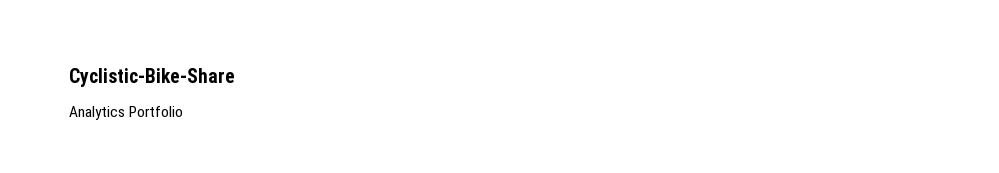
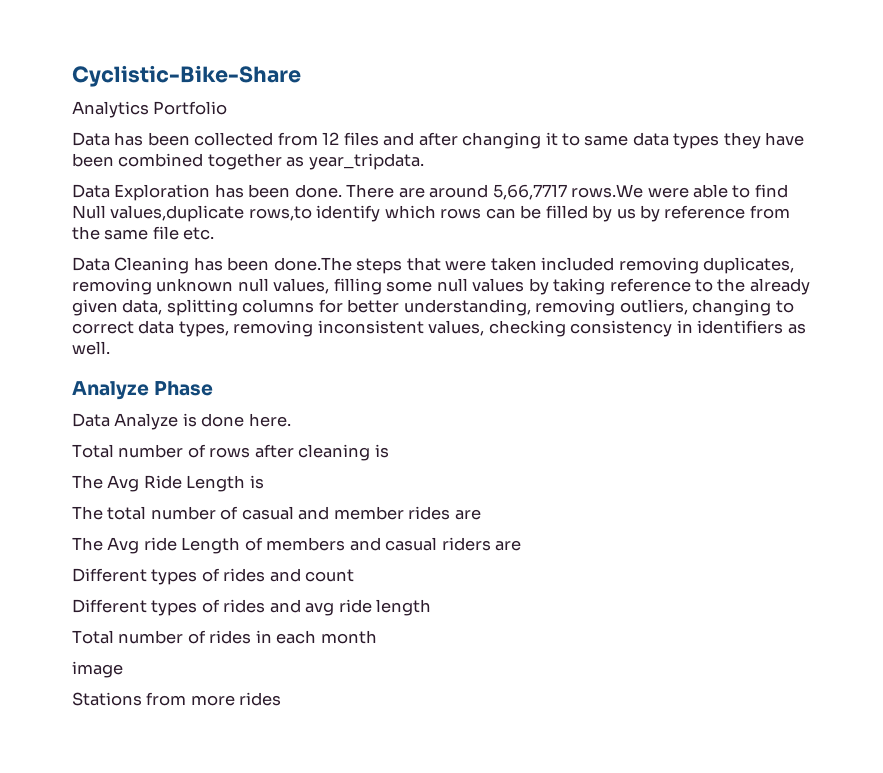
(184, 111) none -> [72,132,805,149] [72,153,424,170] [72,184,788,201] [72,205,790,222] [72,226,215,240] [72,257,795,274] [72,278,810,295] [72,299,794,316] [72,320,806,337] [72,341,110,355] [72,381,214,400] [72,413,291,430] [72,444,389,461] [72,475,264,492] [72,506,481,520] [72,537,522,554] [72,568,355,585] [72,599,432,616] [72,630,377,644] [72,661,123,678] [72,692,282,706] // Data has been collected from 12 files and after changing it to same data types they have been combined together as year_tripdata. // Data Exploration has been done. There are around 5,66,7717 rows.We were able to find Null values,duplicate rows,to identify which rows can be filled by us by reference from the same file etc. // Data Cleaning has been done.The steps that were taken included removing duplicates, removing unknown null values, filling some null values by taking reference to the already given data, splitting columns for better understanding, removing outliers, changing to correct data types, removing inconsistent values, checking consistency in identifiers as well. // Analyze Phase // Data Analyze is done here. // Total number of rows after cleaning is // The Avg Ride Length is // The total number of casual and member rides are // The Avg ride Length of members and casual riders are // Different types of rides and count // Different types of rides and avg ride length // Total number of rides in each month // image // Stations from more rides

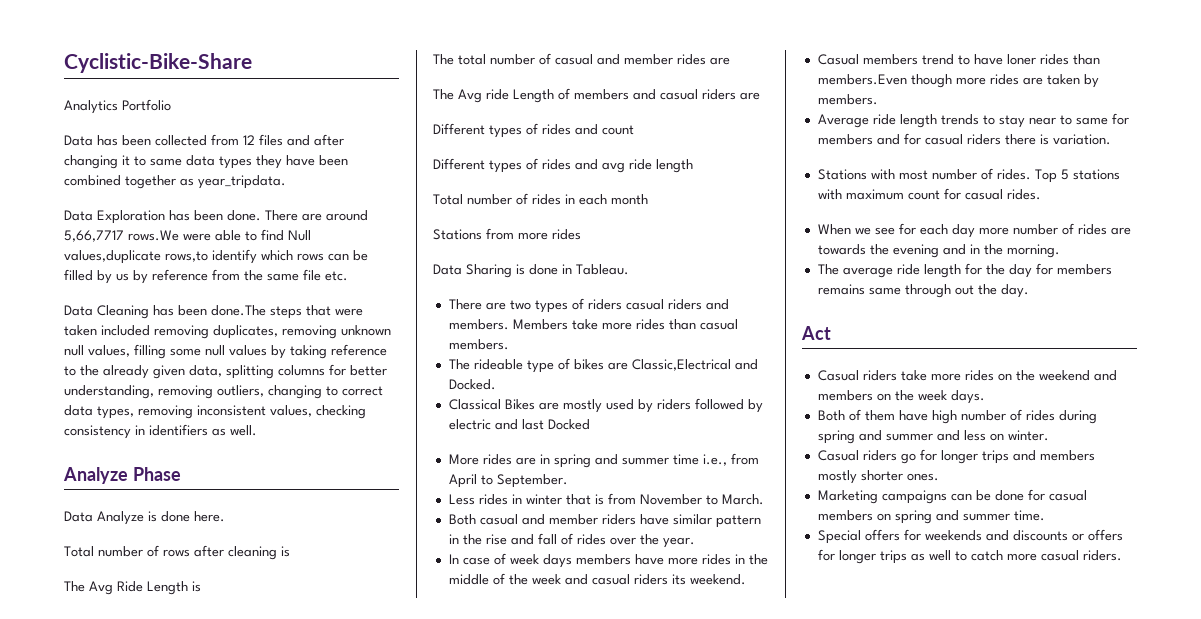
[72,661,123,678] // image -> (648, 199) none
(282, 699) none -> [433,264,629,278] [448,298,729,313] [448,319,738,330] [448,339,509,350] [448,358,758,373] [448,379,496,390] [448,398,763,413] [448,419,590,430] [448,453,759,468] [448,474,568,488] [448,493,764,505] [448,514,761,528] [448,533,695,548] [448,553,768,568] [448,573,746,585] [817,54,1100,65] [817,74,1099,88] [817,94,878,105] [817,113,1129,128] [817,133,1111,145] [817,168,1120,183] [817,188,1041,200] [817,223,1131,238] [817,244,1060,258] [817,263,1112,278] [817,284,1029,298] [801,326,831,340] [817,370,1117,381] [817,390,985,404] [817,409,1097,424] [817,430,1049,444] [817,449,1095,464] [817,470,939,484] [817,489,1087,504] [817,510,1045,524] [817,529,1123,544] [817,549,1122,564] // Data Sharing is done in Tableau. // There are two types of riders casual riders and members. Members take more rides than casual members. // The rideable type of bikes are Classic,Electrical and Docked. // Classical Bikes are mostly used by riders followed by electric and last Docked // More rides are in spring and summer time i.e., from April to September. // Less rides in winter that is from November to March. // Both casual and member riders have similar pattern in the rise and fall of rides over the year. // In case of week days members have more rides in the middle of the week and casual riders its weekend. // Casual members trend to have loner rides than members.Even though more rides are taken by members. // Average ride length trends to stay near to same for members and for casual riders there is variation. // Stations with most number of rides. Top 5 stations with maximum count for casual rides. // When we see for each day more number of rides are towards the evening and in the morning. // The average ride length for the day for members remains same through out the day. // Act // Casual riders take more rides on the weekend and members on the week days. // Both of them have high number of rides during spring and summer and less on winter. // Casual riders go for longer trips and members mostly shorter ones. // Marketing campaigns can be done for casual members on spring and summer time. // Special offers for weekends and discounts or offers for longer trips as well to catch more casual riders.

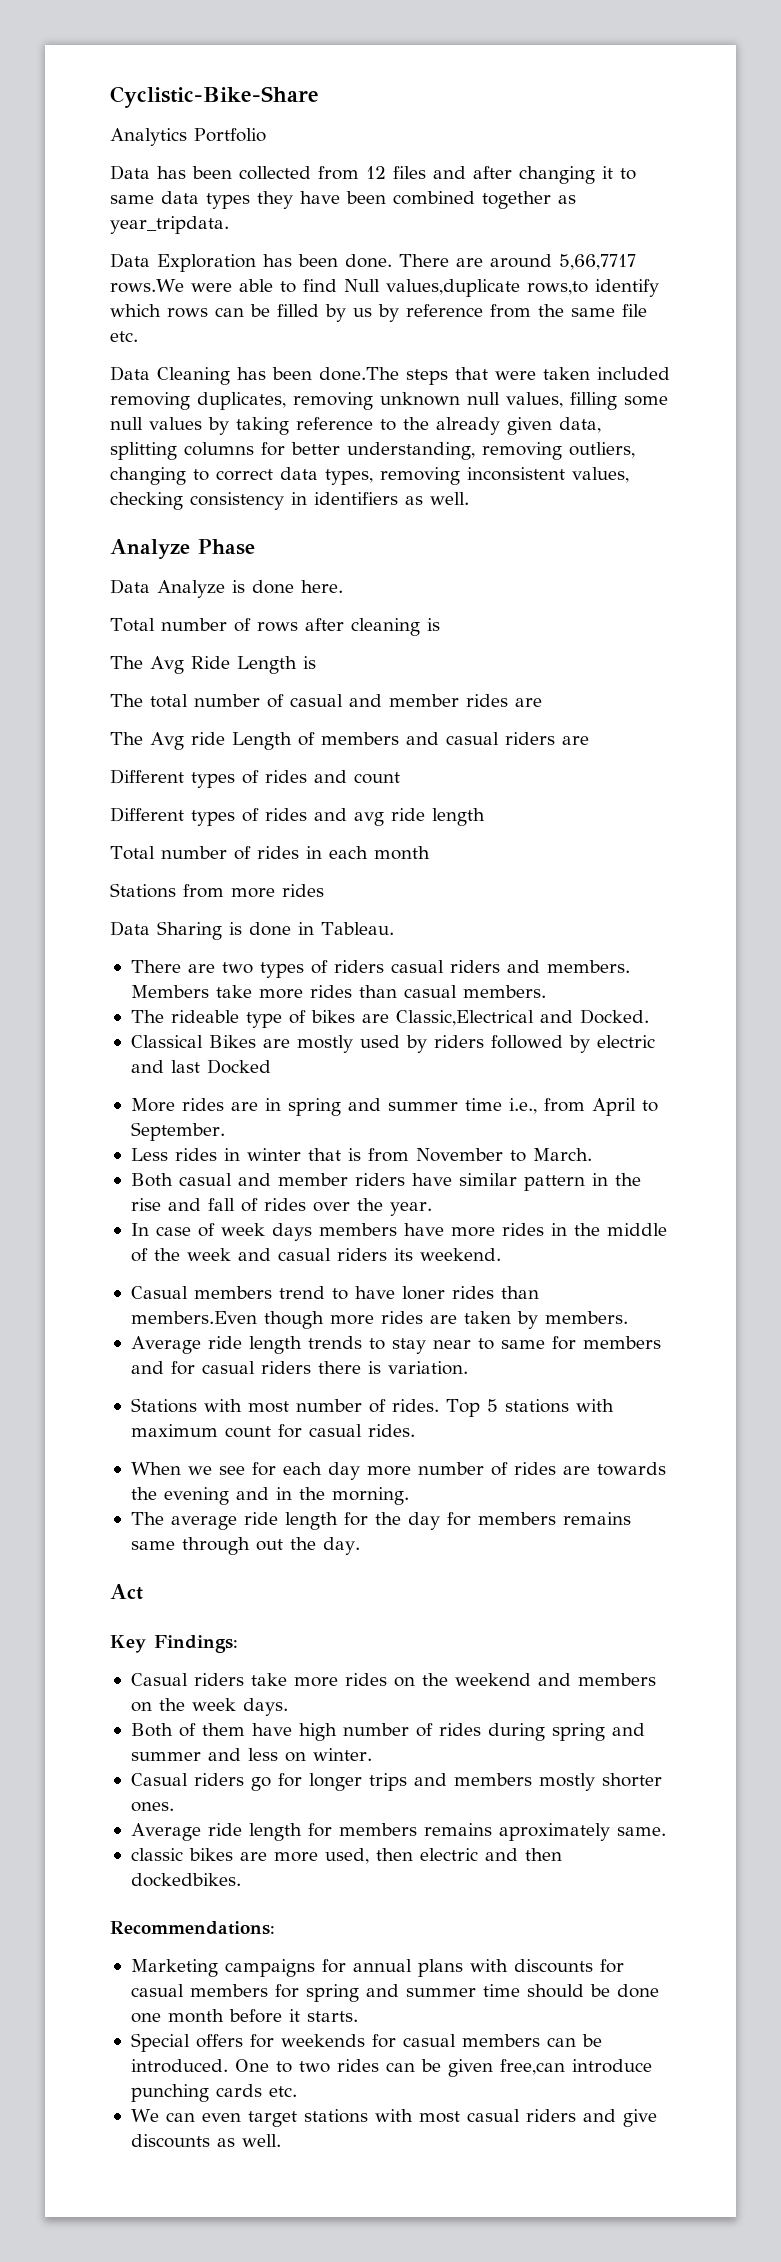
(831, 333) none -> [110,1635,238,1653] // Key Findings:
[817,489,1087,504] [817,510,1045,524] [817,529,1123,544] [817,549,1122,564] Marketing campaigns can be done for casual members on spring and summer time. // Special offers for weekends and discounts or offers for longer trips as well to catch more casual riders. -> [130,1823,666,1841] [130,1848,562,1864] [130,1873,241,1887] [110,1921,275,1935] [130,1959,624,1977] [130,1984,659,2002] [130,2009,358,2023] [130,2033,602,2052] [130,2059,652,2077] [130,2084,297,2102] [130,2109,657,2127] [130,2134,281,2148] Average ride length for members remains aproximately same. // classic bikes are more used, then electric and then dockedbikes. // Recommendations: // Marketing campaigns for annual plans with discounts for casual members for spring and summer time should be done one month before it starts. // Special offers for weekends for casual members can be introduced. One to two rides can be given free,can introduce punching cards etc. // We can even target stations with most casual riders and give discounts as well.

